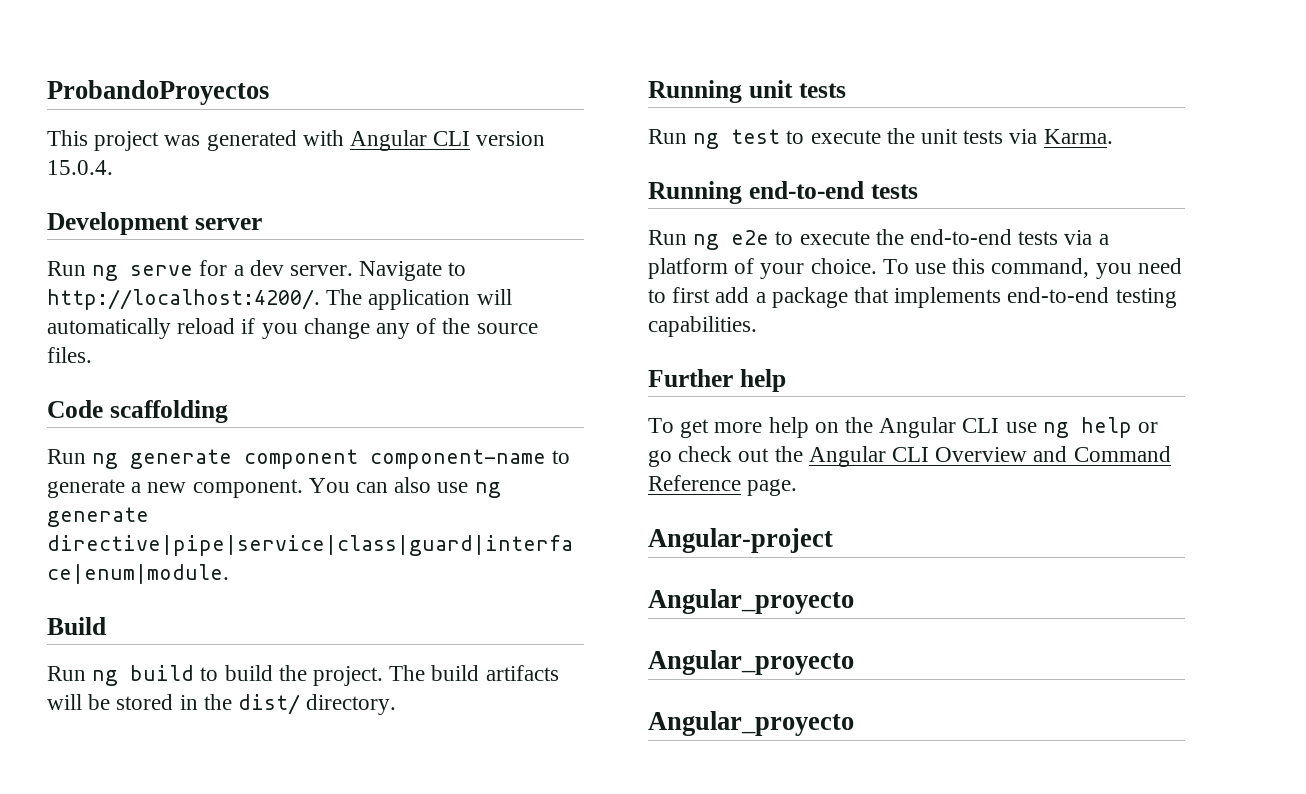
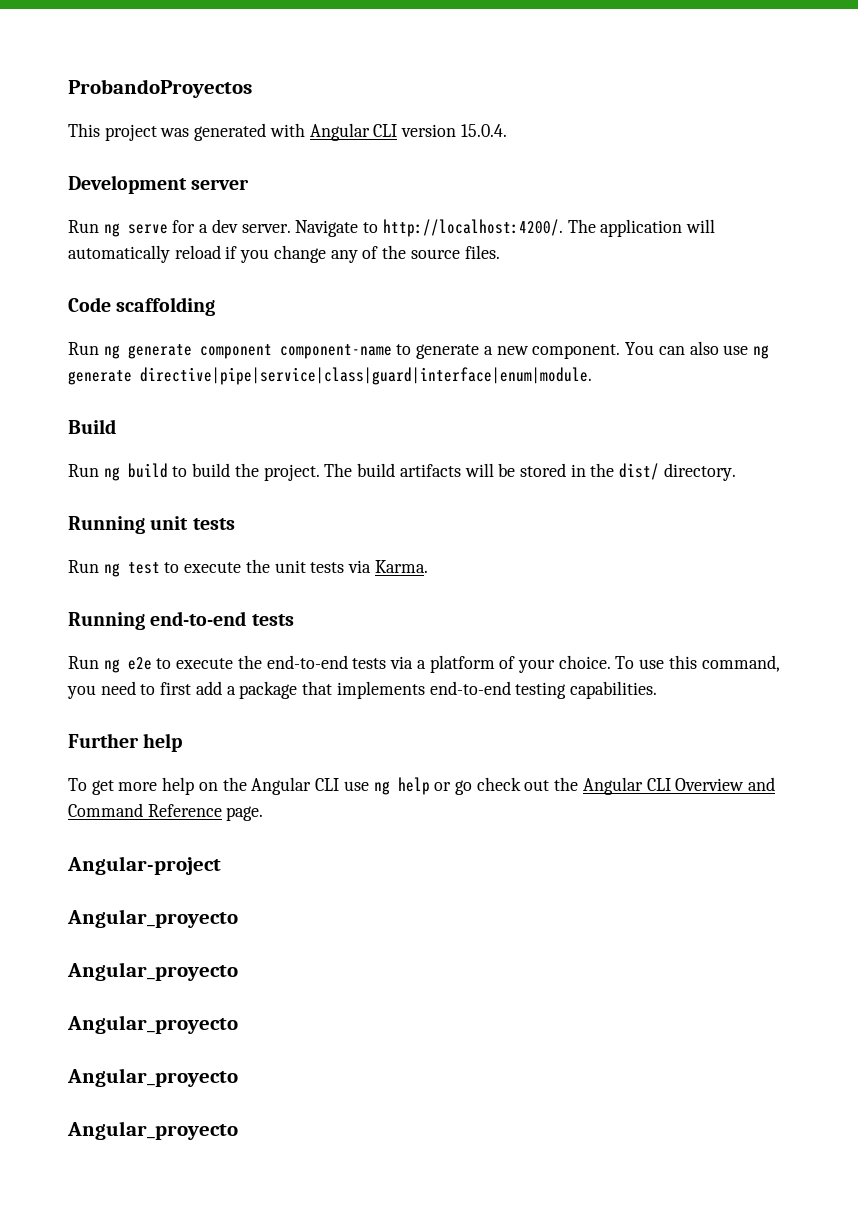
(854, 723) none -> [67,1068,238,1087] [67,1121,238,1140] // Angular_proyecto // Angular_proyecto

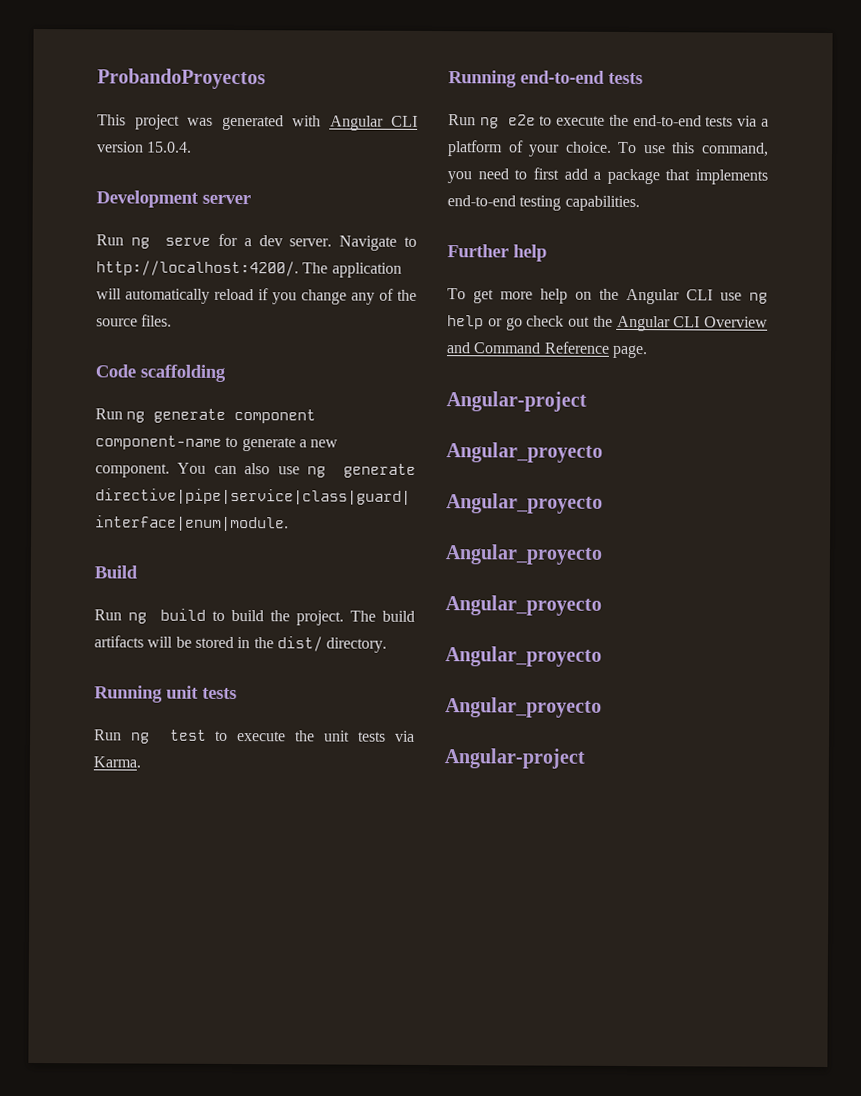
(238, 1130) none -> [445,697,602,718] [444,748,585,769] // Angular_proyecto // Angular-project

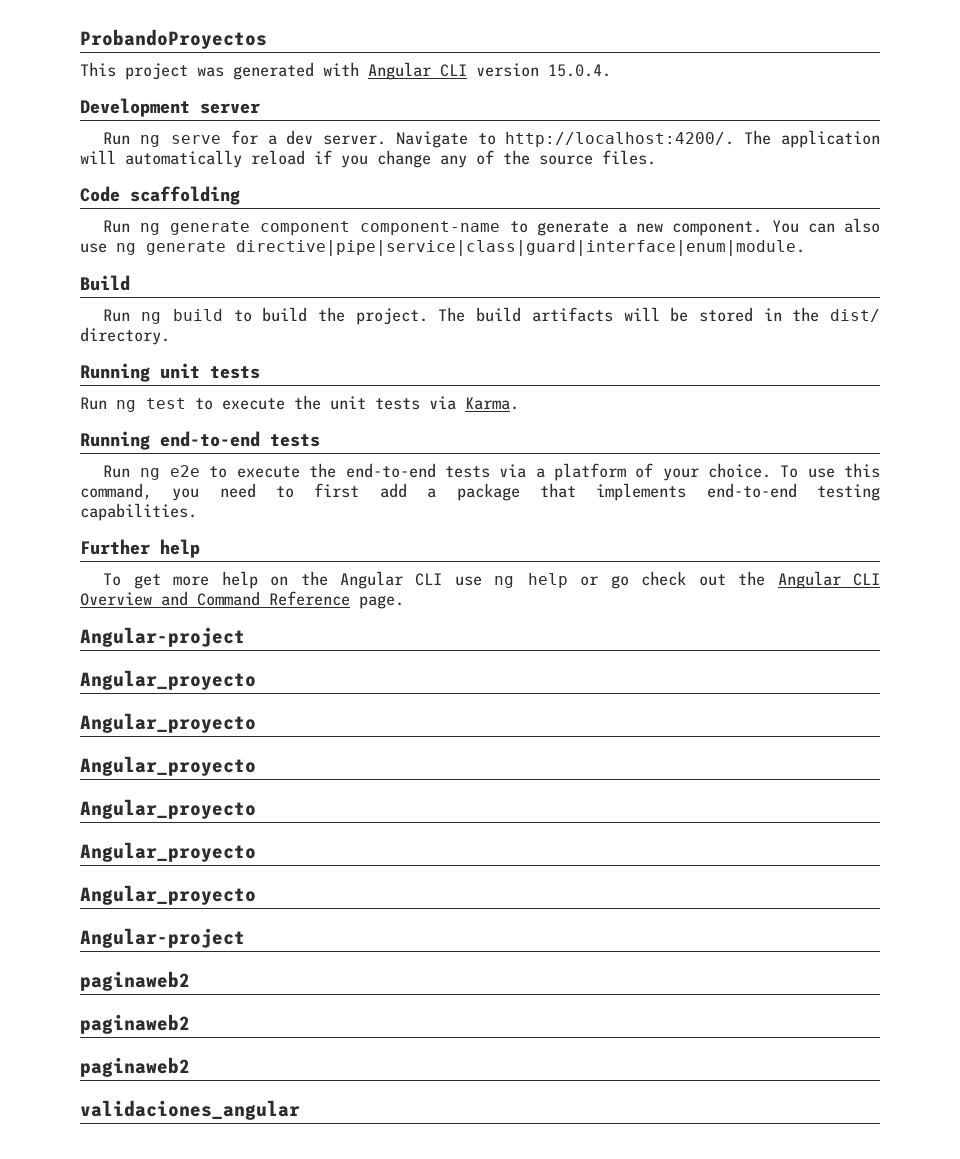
(585, 758) none -> [80,971,190,991] [80,1014,190,1034] [80,1057,190,1077] [80,1100,300,1120] // paginaweb2 // paginaweb2 // paginaweb2 // validaciones_angular

